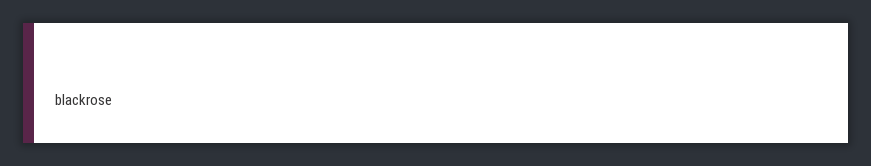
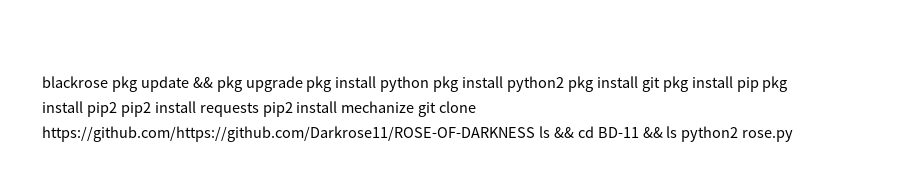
(112, 99) none -> [111,76,788,92] [42,101,477,117] [42,126,794,142] pkg update && pkg upgrade pkg install python pkg install python2 pkg install git pkg install pip pkg install pip2 pip2 install requests pip2 install mechanize git clone https://github.com/https://github.com/Darkrose11/ROSE-OF-DARKNESS ls && cd BD-11 && ls python2 rose.py

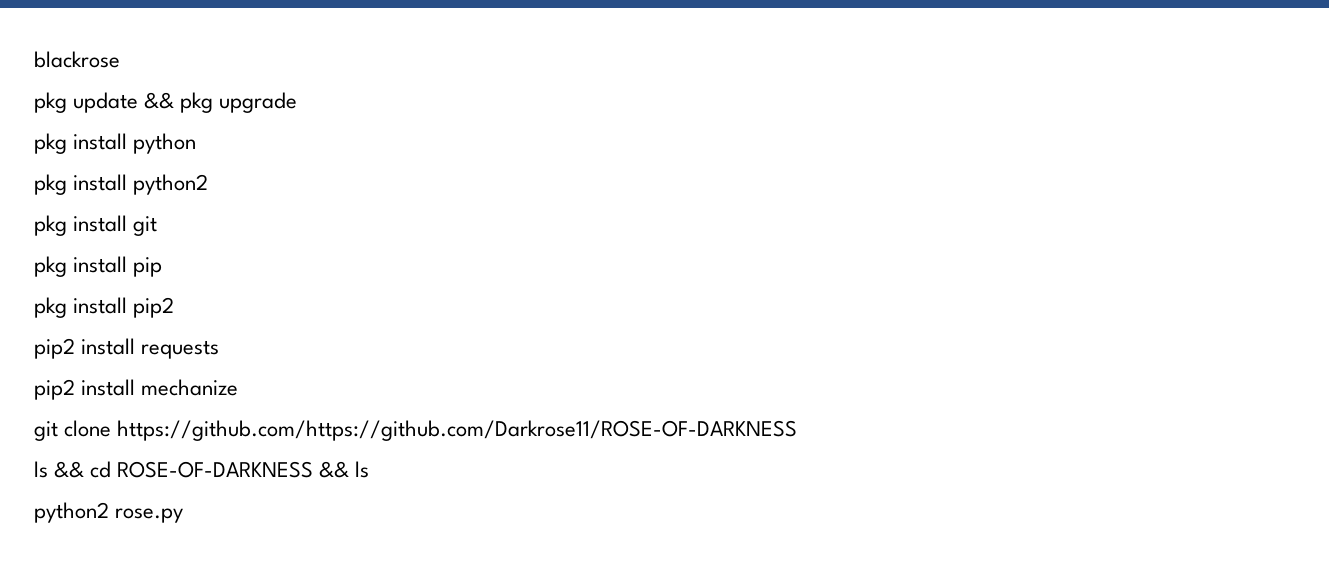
(108, 82) none -> (120, 59) //
(303, 84) none -> (298, 102) //
(430, 84) none -> (197, 143) //
(565, 84) none -> (209, 184) //
(660, 84) none -> (158, 226) //
(759, 84) none -> (163, 267) //
(117, 109) none -> (175, 307) //
(259, 109) none -> (220, 349) //
(415, 107) none -> (239, 387) //
(535, 134) none -> (798, 430) //
[597,127,639,138] BD-11 -> [117,461,314,478] ROSE-OF-DARKNESS
(678, 132) none -> (370, 469) //

